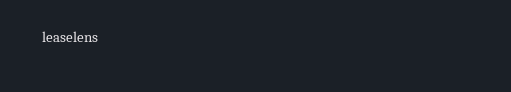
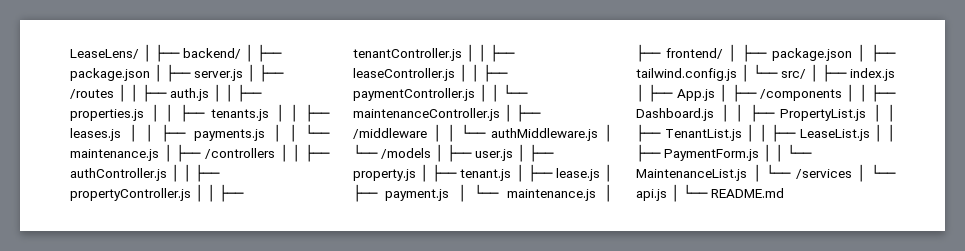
[42,31,98,42] leaselens -> [70,44,282,62] [70,64,284,82] [70,84,262,102] [70,104,330,122] [70,124,330,142] [70,144,330,162] [70,164,220,182] [70,184,244,202] [353,44,515,62] [353,64,508,82] [353,84,528,102] [353,104,541,122] [353,124,612,142] [353,144,554,162] [353,164,612,182] [353,184,612,202] [636,44,896,62] [636,64,895,82] [636,84,896,102] [636,104,895,122] [636,124,895,142] [636,144,812,162] [636,164,896,182] [636,184,784,202] LeaseLens/ │ ├── backend/ │ ├── package.json │ ├── server.js │ ├── /routes │ │ ├── auth.js │ │ ├── properties.js │ │ ├── tenants.js │ │ ├── leases.js │ │ ├── payments.js │ │ └── maintenance.js │ ├── /controllers │ │ ├── authController.js │ │ ├── propertyController.js │ │ ├── tenantController.js │ │ ├── leaseController.js │ │ ├── paymentController.js │ │ └── maintenanceController.js │ ├── /middleware │ │ └── authMiddleware.js │ └── /models │ ├── user.js │ ├── property.js │ ├── tenant.js │ ├── lease.js │ ├── payment.js │ └── maintenance.js │ ├── frontend/ │ ├── package.json │ ├── tailwind.config.js │ └── src/ │ ├── index.js │ ├── App.js │ ├── /components │ │ ├── Dashboard.js │ │ ├── PropertyList.js │ │ ├── TenantList.js │ │ ├── LeaseList.js │ │ ├── PaymentForm.js │ │ └── MaintenanceList.js │ └── /services │ └── api.js │ └── README.md

